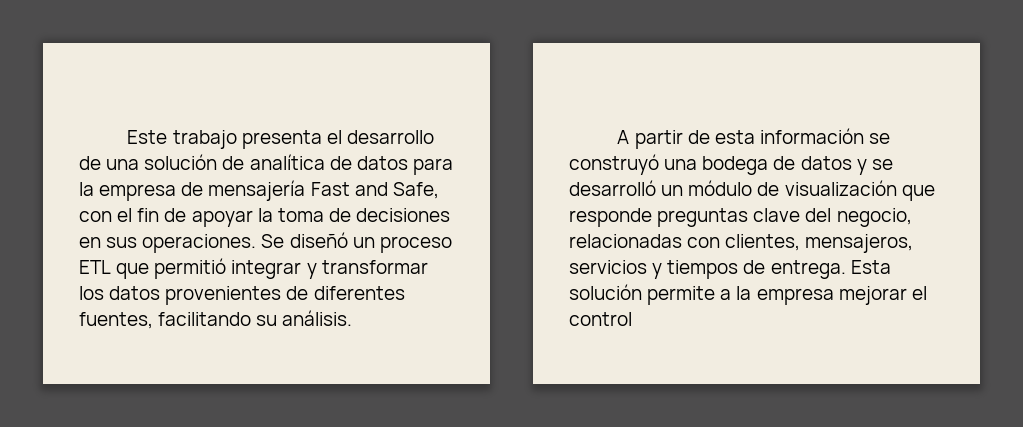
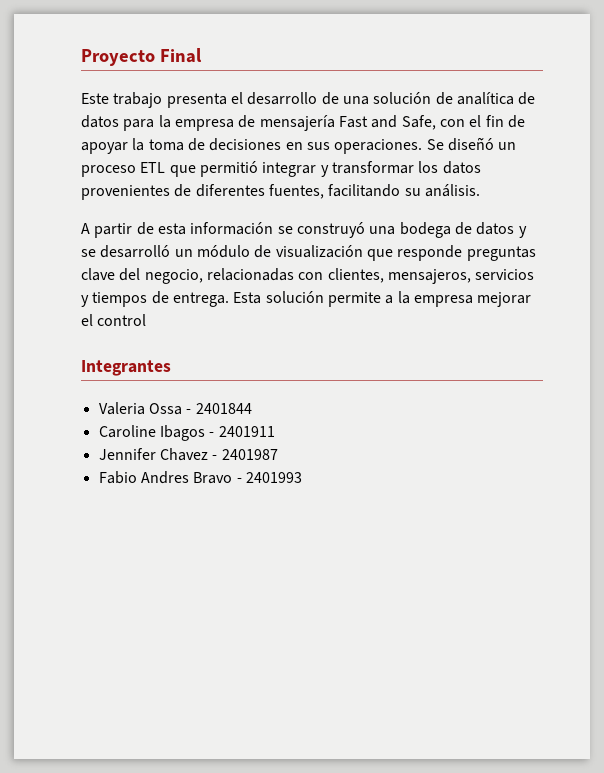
(127, 137) none -> [81,48,202,66] Proyecto Final //
(632, 319) none -> [81,360,171,376] [98,402,252,415] [98,425,275,441] [98,448,278,461] [98,471,302,484] // Integrantes // Valeria Ossa - 2401844 // Caroline Ibagos - 2401911 // Jennifer Chavez - 2401987 // Fabio Andres Bravo - 2401993

